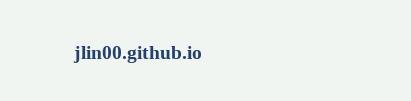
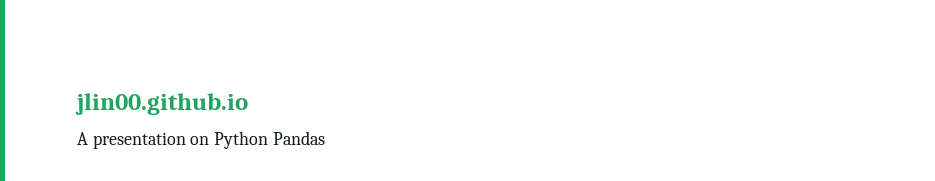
(202, 54) none -> [77,131,325,149] // A presentation on Python Pandas

